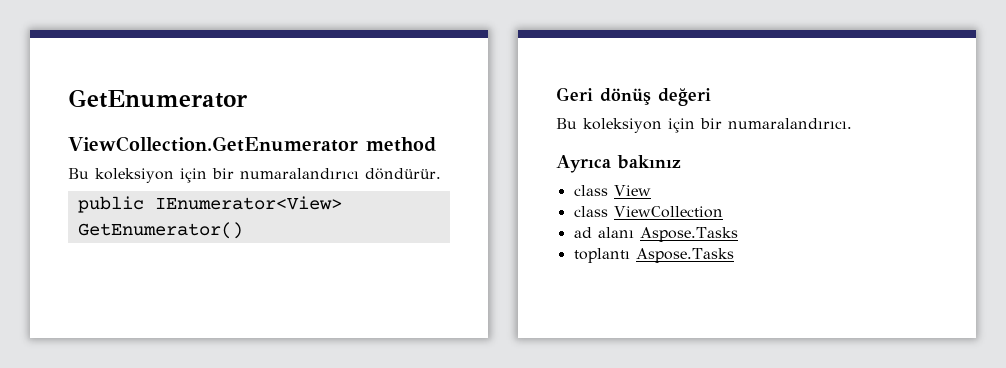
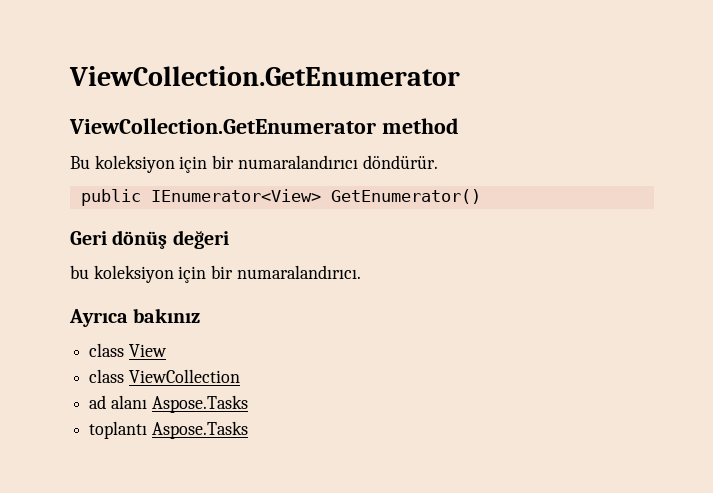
[68,89,248,108] GetEnumerator -> [69,66,460,86] ViewCollection.GetEnumerator
[556,118,577,129] Bu -> [70,265,89,279] bu

